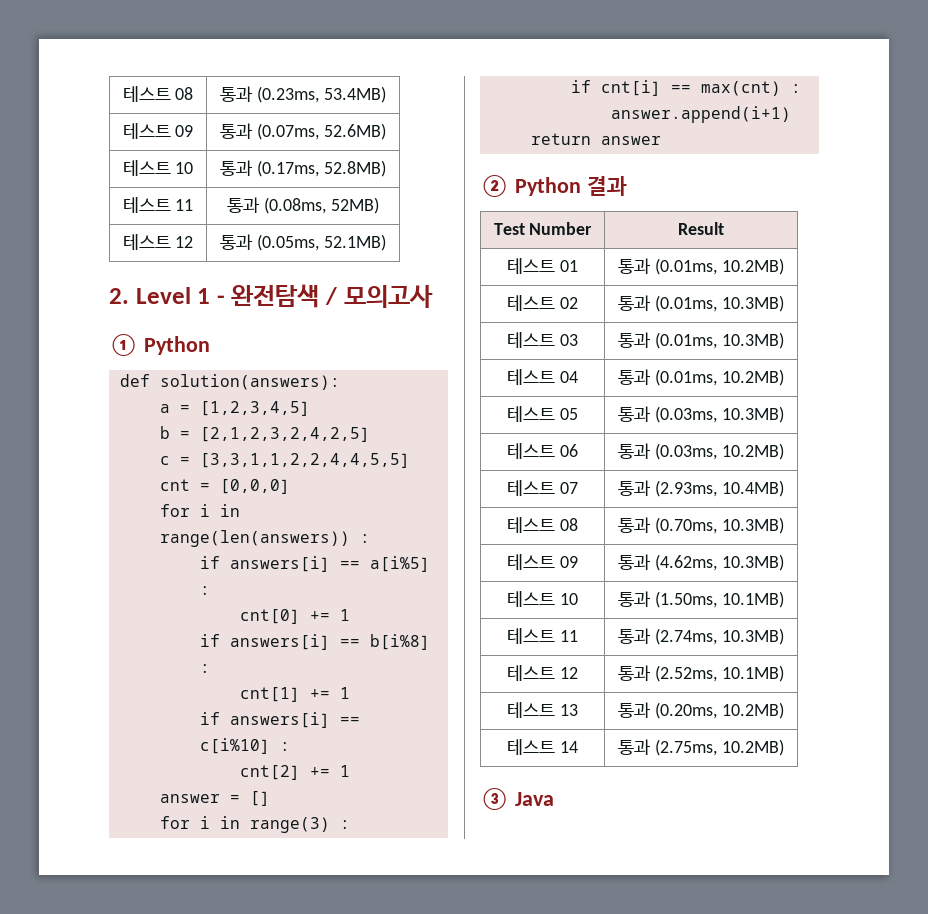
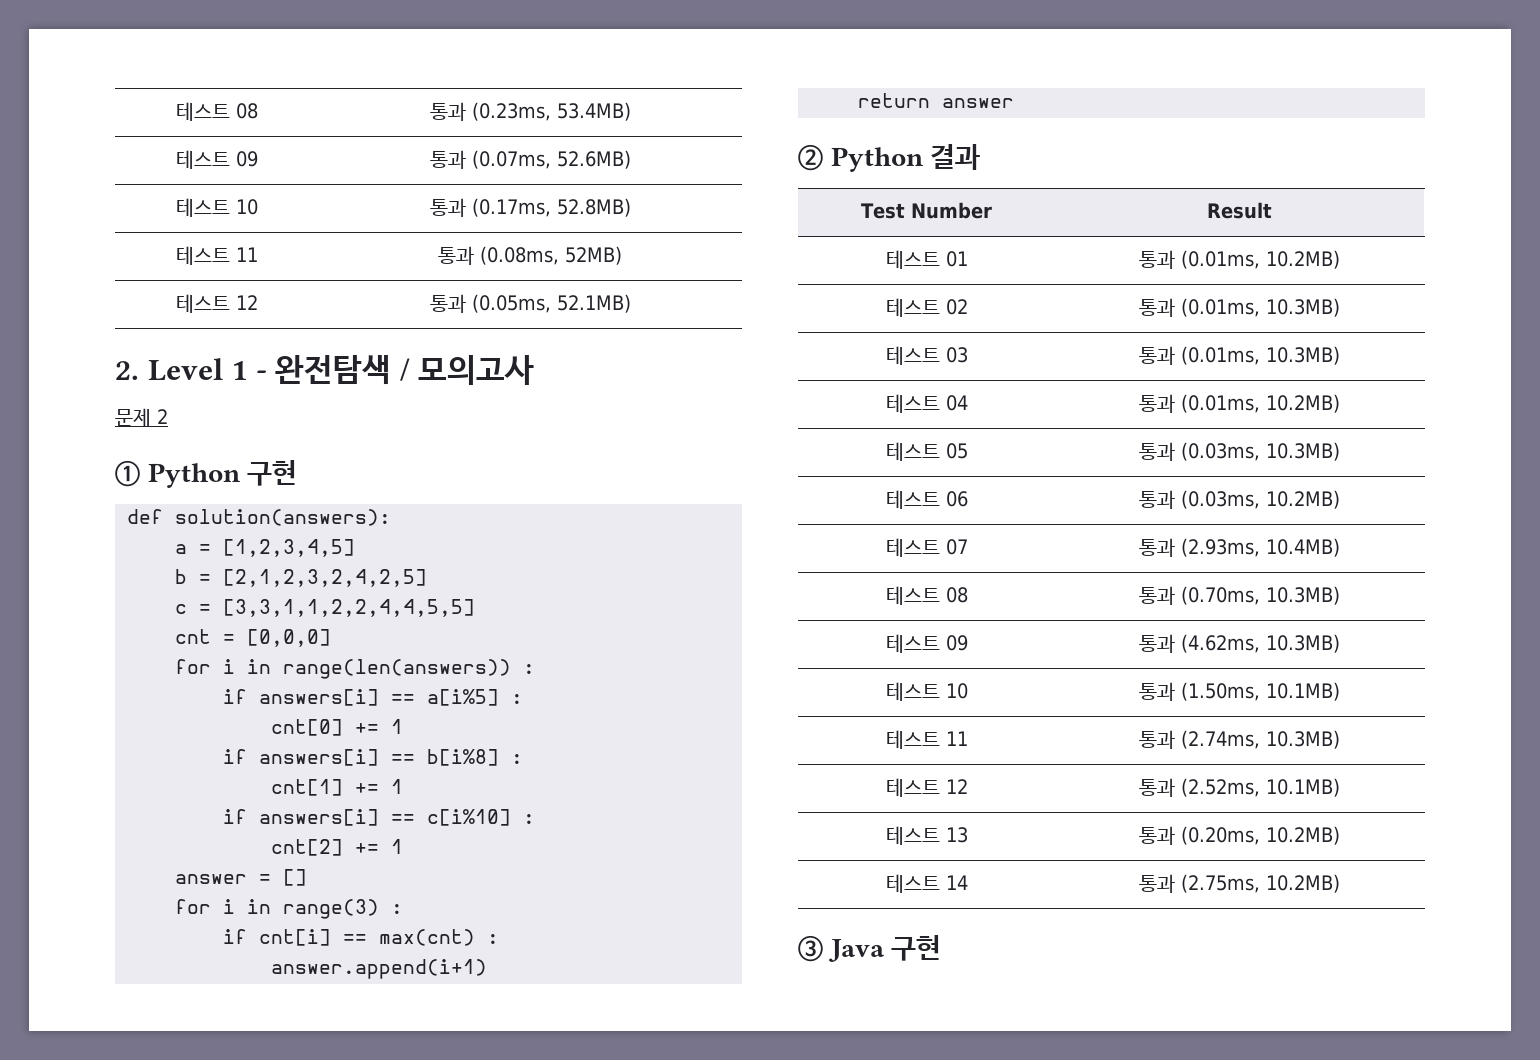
(433, 296) none -> [115,408,168,427] // 문제 2
(210, 345) none -> [247,460,298,486] 구현
(554, 799) none -> [891,935,942,961] 구현

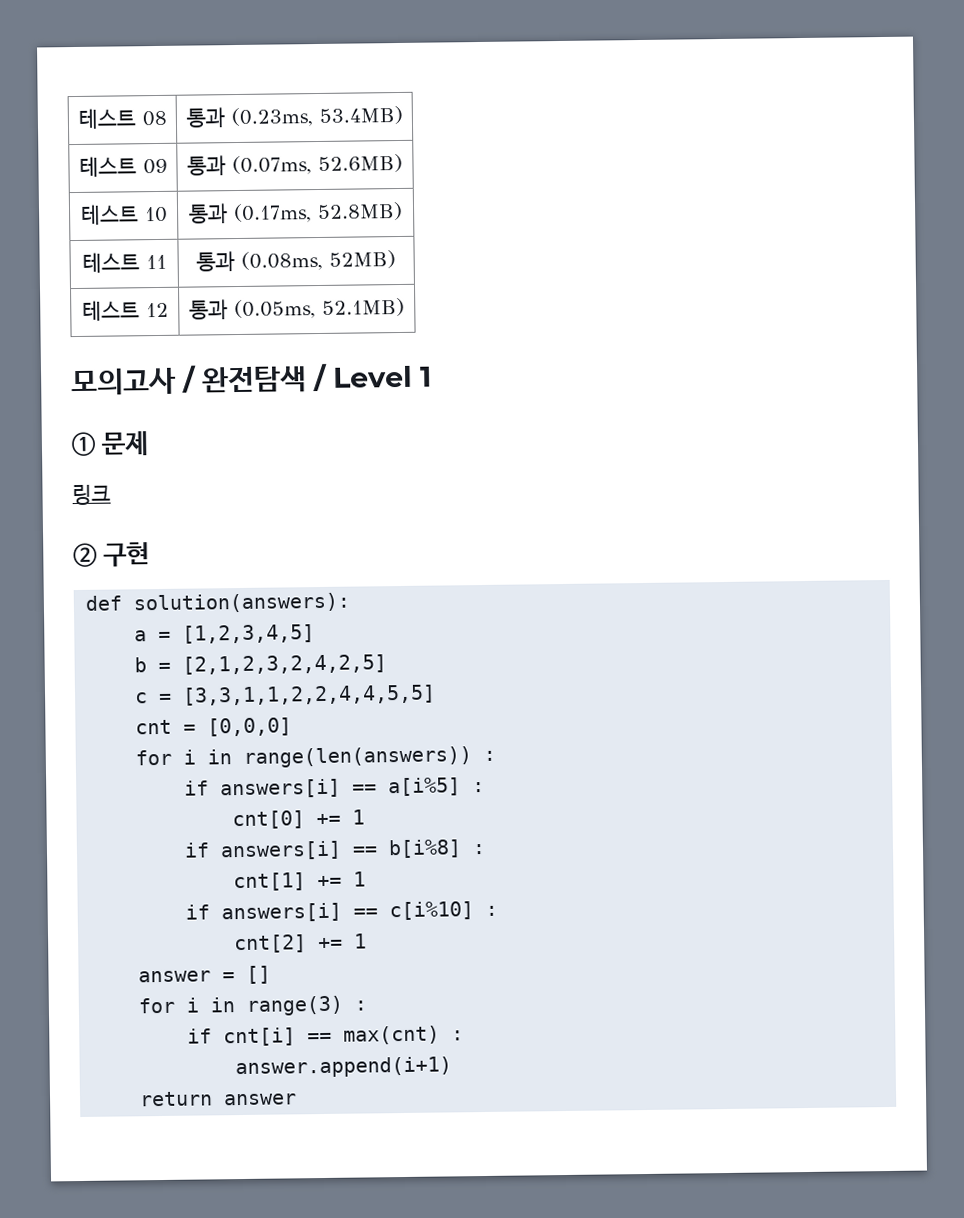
[115,355,535,385] [115,408,168,427] [115,460,241,488] 2. Level 1 - 완전탐색 / 모의고사 // 문제 2 // ① Python -> [70,363,432,396] [71,431,149,457] [72,484,111,506] [73,542,97,568] 모의고사 / 완전탐색 / Level 1 // ① 문제 // 링크 // ②
[798,144,981,172] [861,202,992,219] [1207,202,1272,219] [885,250,968,269] [1139,250,1340,269] [885,298,968,317] [1139,298,1340,317] [885,346,968,365] [1139,346,1340,365] [885,394,968,413] [1139,394,1340,413] [885,442,968,461] [1139,442,1340,461] [885,490,968,509] [1139,490,1340,509] [885,538,968,557] [1139,538,1340,557] [885,586,968,605] [1139,586,1340,605] [885,634,968,653] [1139,634,1340,653] [885,682,968,701] [1139,682,1340,701] [885,730,968,749] [1139,730,1340,749] [885,778,968,797] [1139,778,1340,797] [885,826,968,845] [1139,826,1340,845] [885,874,968,893] [1139,874,1340,893] [798,935,942,962] // ② Python 결과 // Test Number | Result // 테스트 01 | 통과 (0.01ms, 10.2MB) // 테스트 02 | 통과 (0.01ms, 10.3MB) // 테스트 03 | 통과 (0.01ms, 10.3MB) // 테스트 04 | 통과 (0.01ms, 10.2MB) // 테스트 05 | 통과 (0.03ms, 10.3MB) // 테스트 06 | 통과 (0.03ms, 10.2MB) // 테스트 07 | 통과 (2.93ms, 10.4MB) // 테스트 08 | 통과 (0.70ms, 10.3MB) // 테스트 09 | 통과 (4.62ms, 10.3MB) // 테스트 10 | 통과 (1.50ms, 10.1MB) // 테스트 11 | 통과 (2.74ms, 10.3MB) // 테스트 12 | 통과 (2.52ms, 10.1MB) // 테스트 13 | 통과 (0.20ms, 10.2MB) // 테스트 14 | 통과 (2.75ms, 10.2MB) // ③ Java 구현 -> (298, 1099) none

